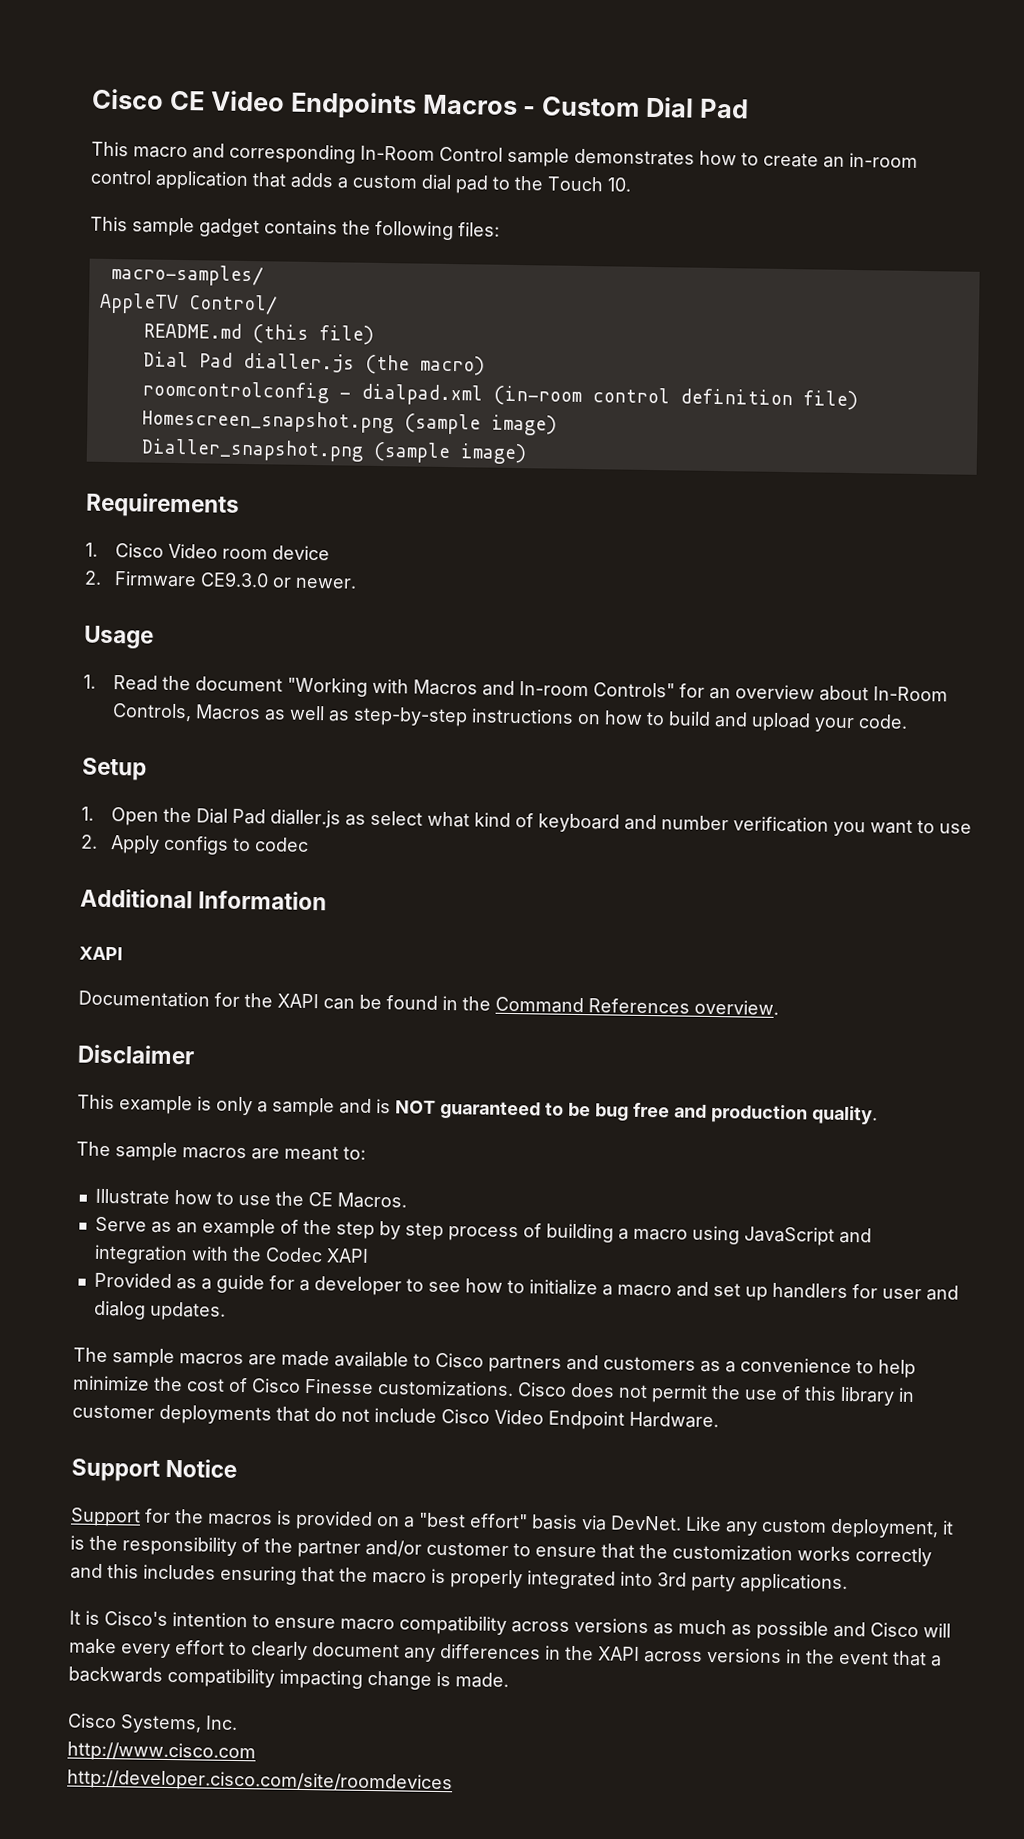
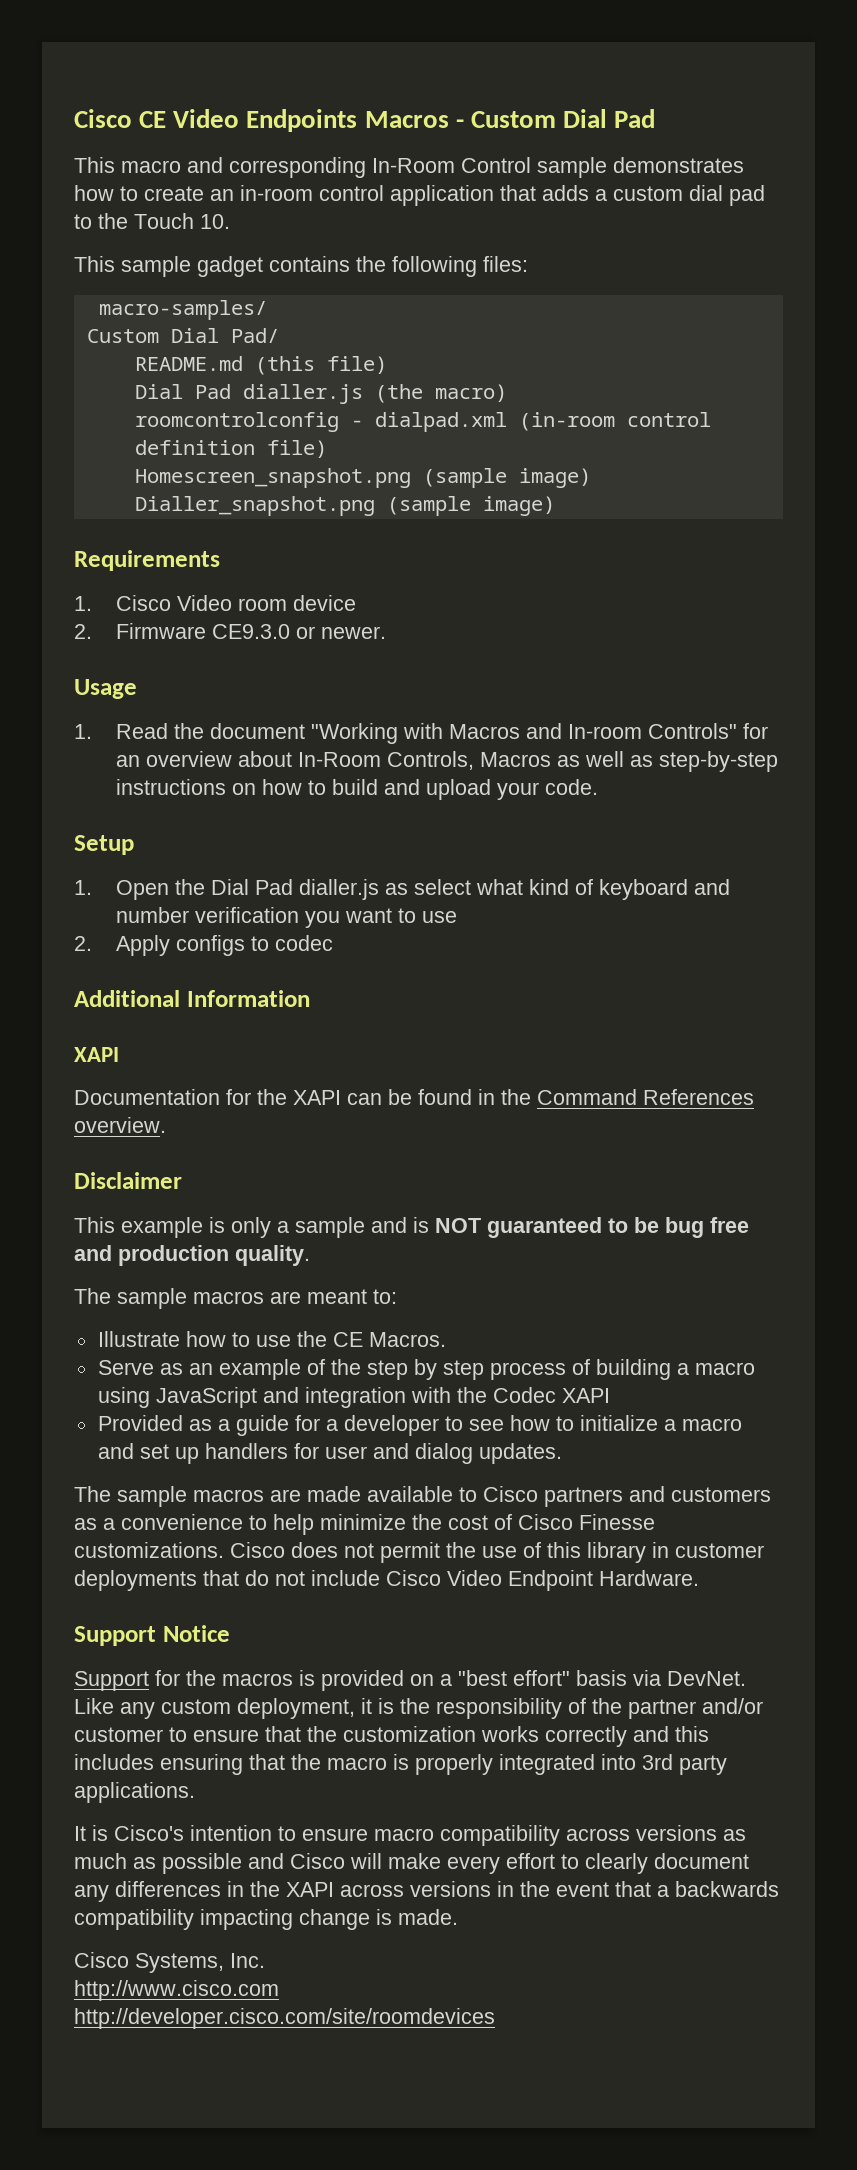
[98,292,278,315] AppleTV Control/ -> [86,328,279,343] Custom Dial Pad/

